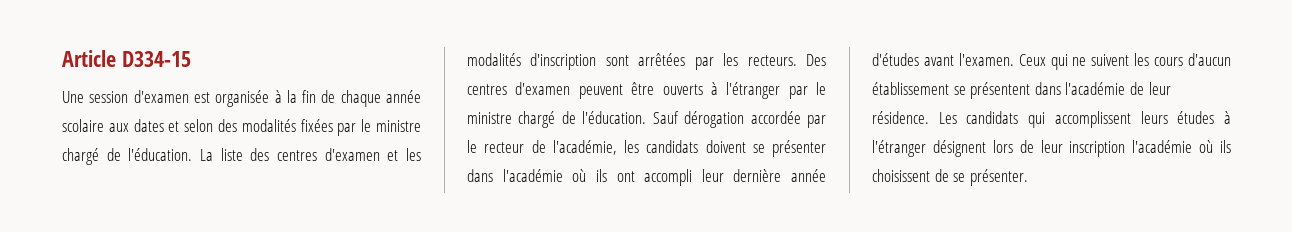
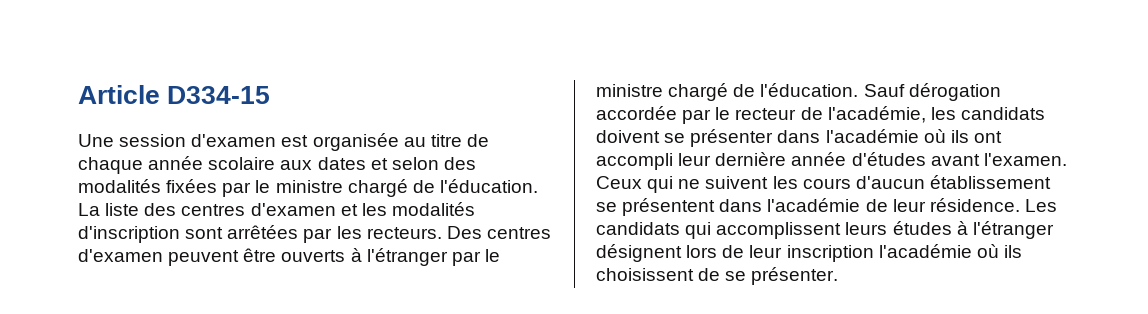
[274,90,317,103] à la fin -> [403,134,462,147] au titre

